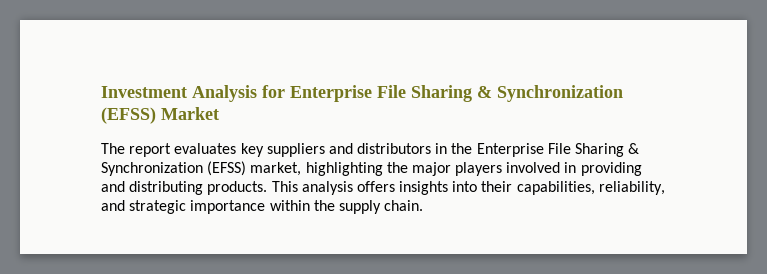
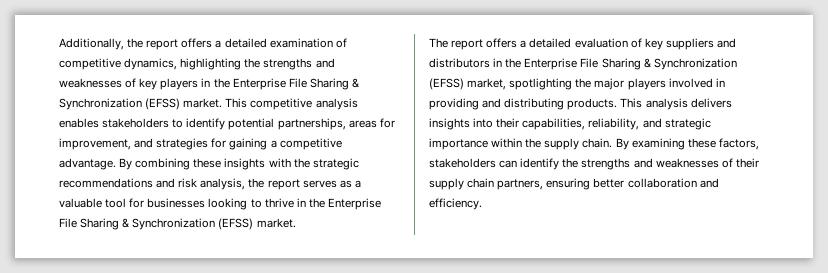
[101,85,623,102] [101,107,219,124] [101,143,237,157] Investment Analysis for Enterprise File Sharing & Synchronization (EFSS) Market // The report evaluates -> [59,38,347,50] [59,58,335,70] [59,78,359,90] [59,98,358,110] [59,118,395,130] [59,138,342,150] [59,158,359,170] [59,178,361,190] [59,198,381,210] [59,218,296,230] [429,38,642,50] Additionally, the report offers a detailed examination of competitive dynamics, highlighting the strengths and weaknesses of key players in the Enterprise File Sharing & Synchronization (EFSS) market. This competitive analysis enables stakeholders to identify potential partnerships, areas for improvement, and strategies for gaining a competitive advantage. By combining these insights with the strategic recommendations and risk analysis, the report serves as a valuable tool for businesses looking to thrive in the Enterprise File Sharing & Synchronization (EFSS) market. // The report offers a detailed evaluation of
[305,162,383,176] highlighting -> [509,78,573,90] spotlighting
[356,181,395,192] offers -> [690,98,732,108] delivers
(424, 205) none -> [615,138,759,150] [429,158,759,170] [429,178,719,190] [429,198,482,210] By examining these factors, stakeholders can identify the strengths and weaknesses of their supply chain partners, ensuring better collaboration and efficiency.

